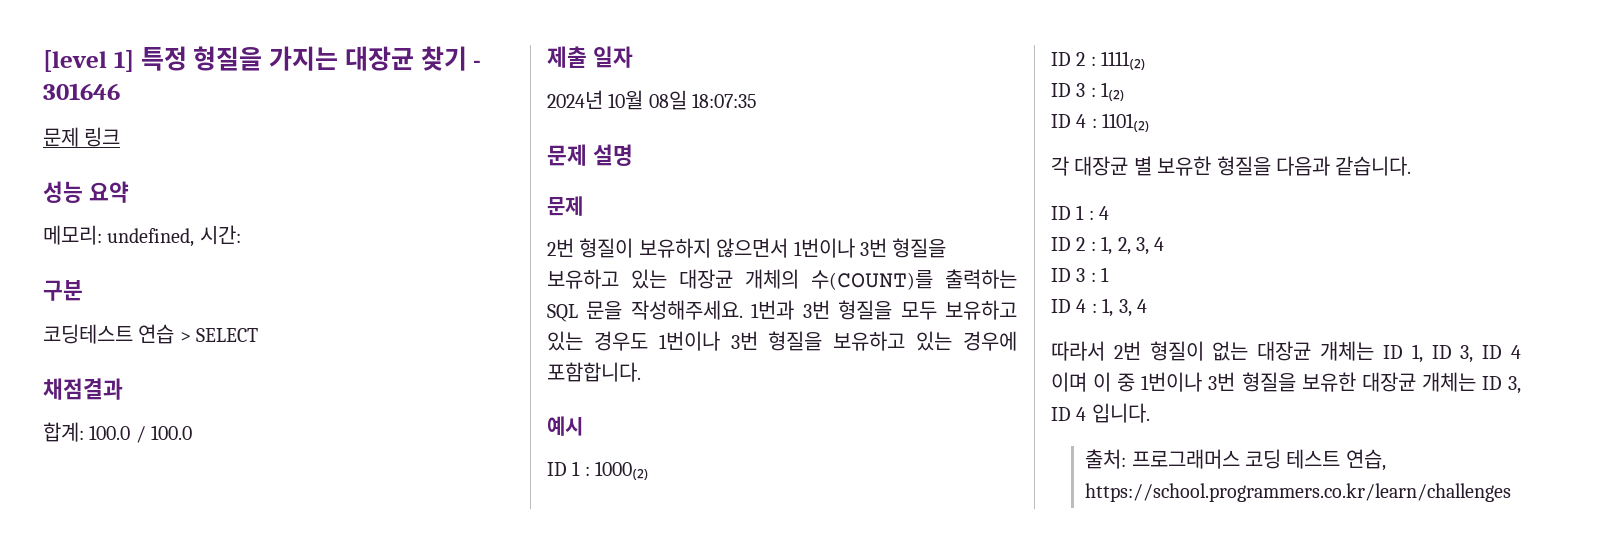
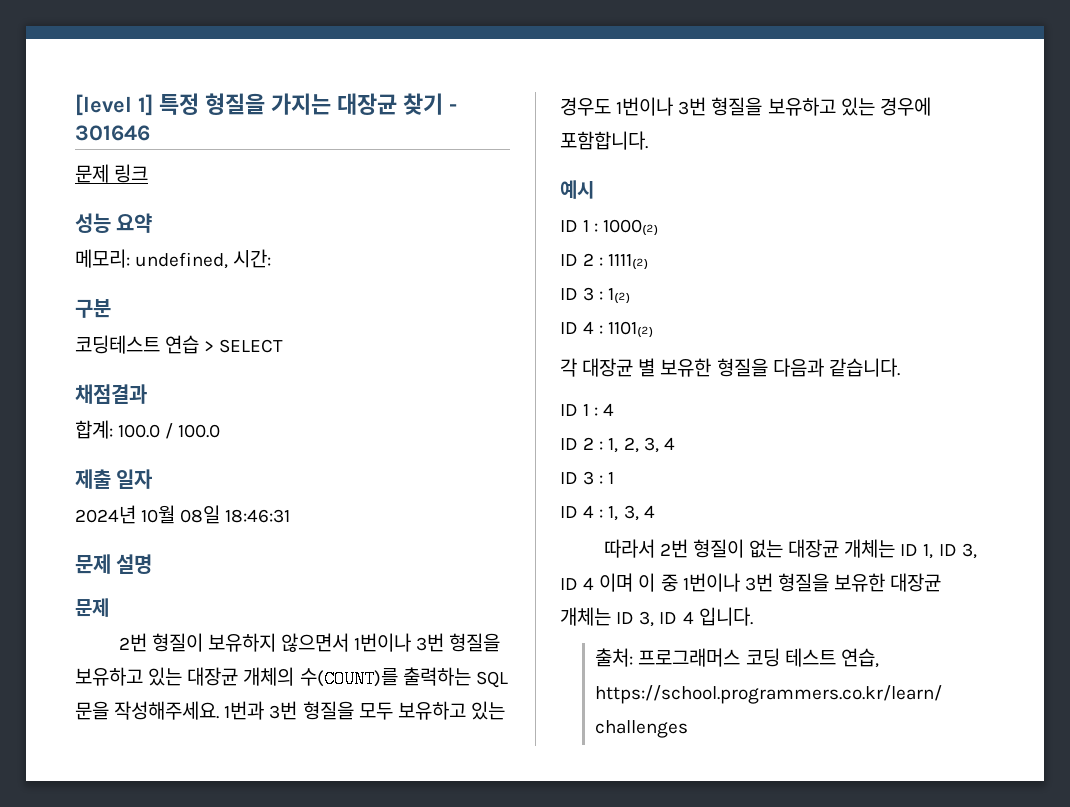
[692,93,758,108] 18:07:35 -> [225,509,291,523] 18:46:31

